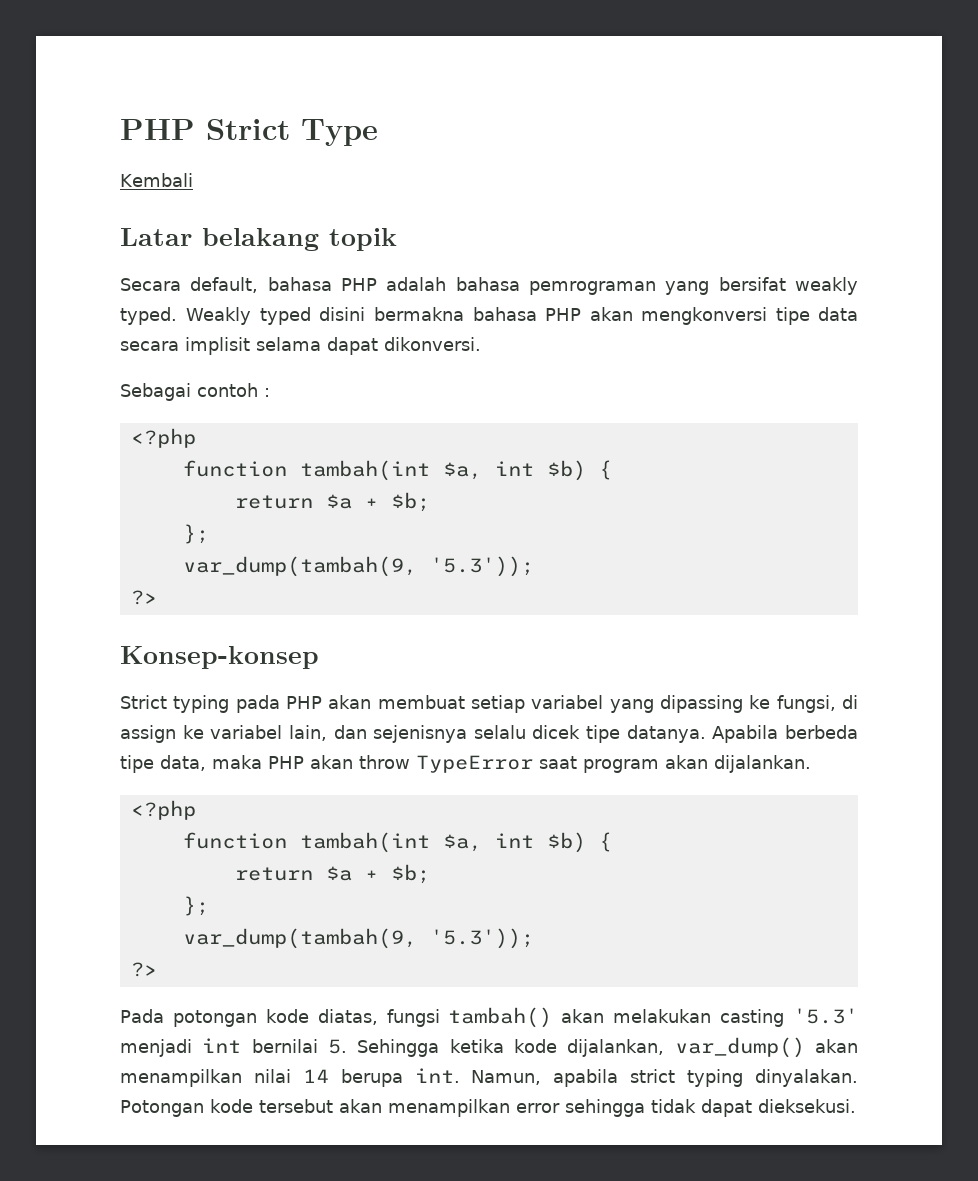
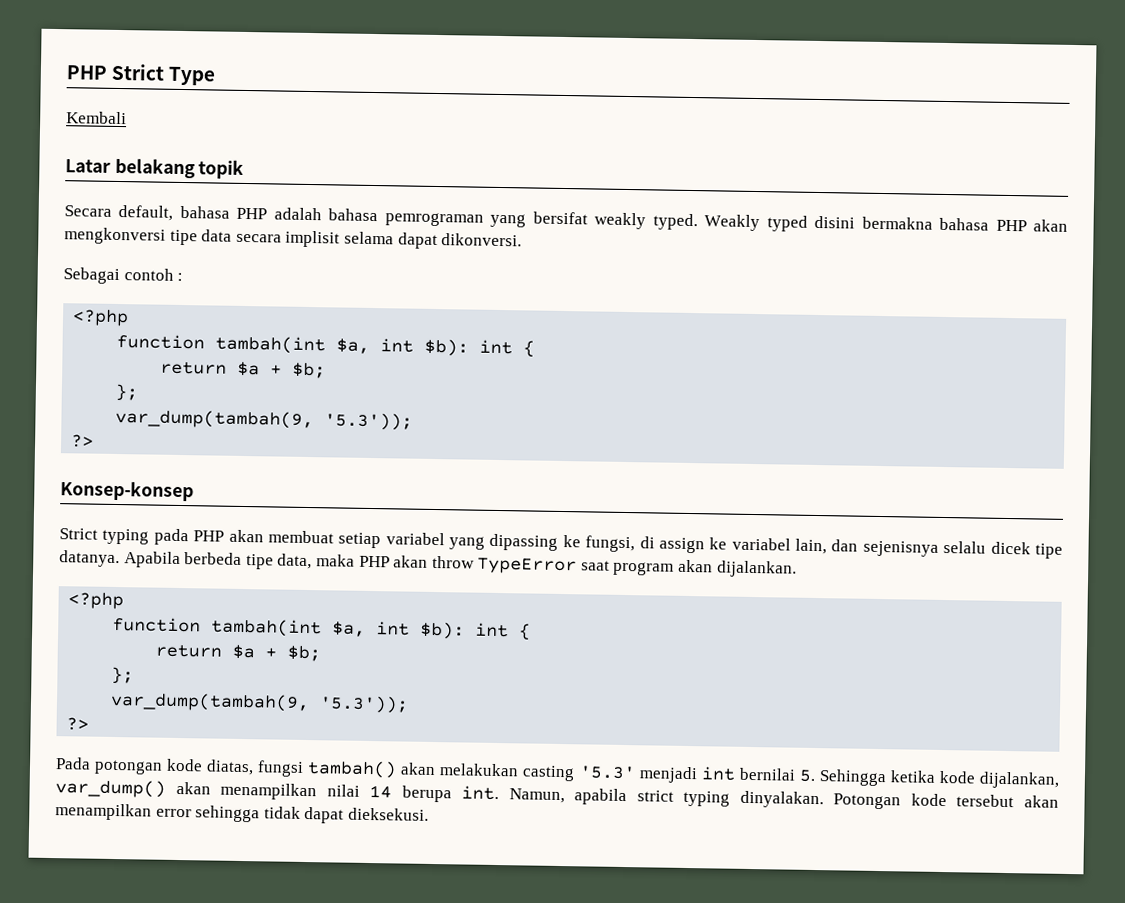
[546,460,586,481] $b) -> [424,338,514,357] $b): int
[546,832,586,853] $b) -> [420,621,510,640] $b): int

